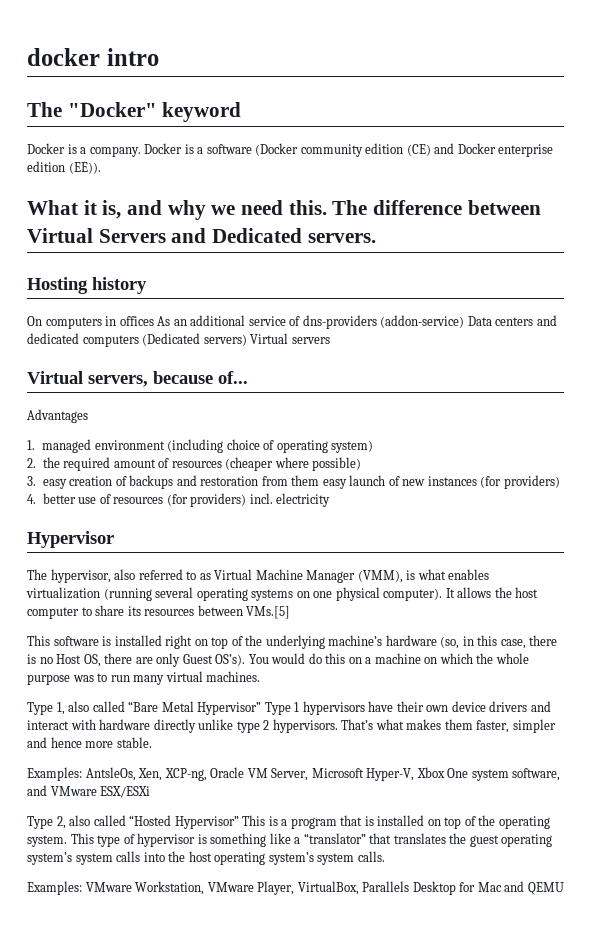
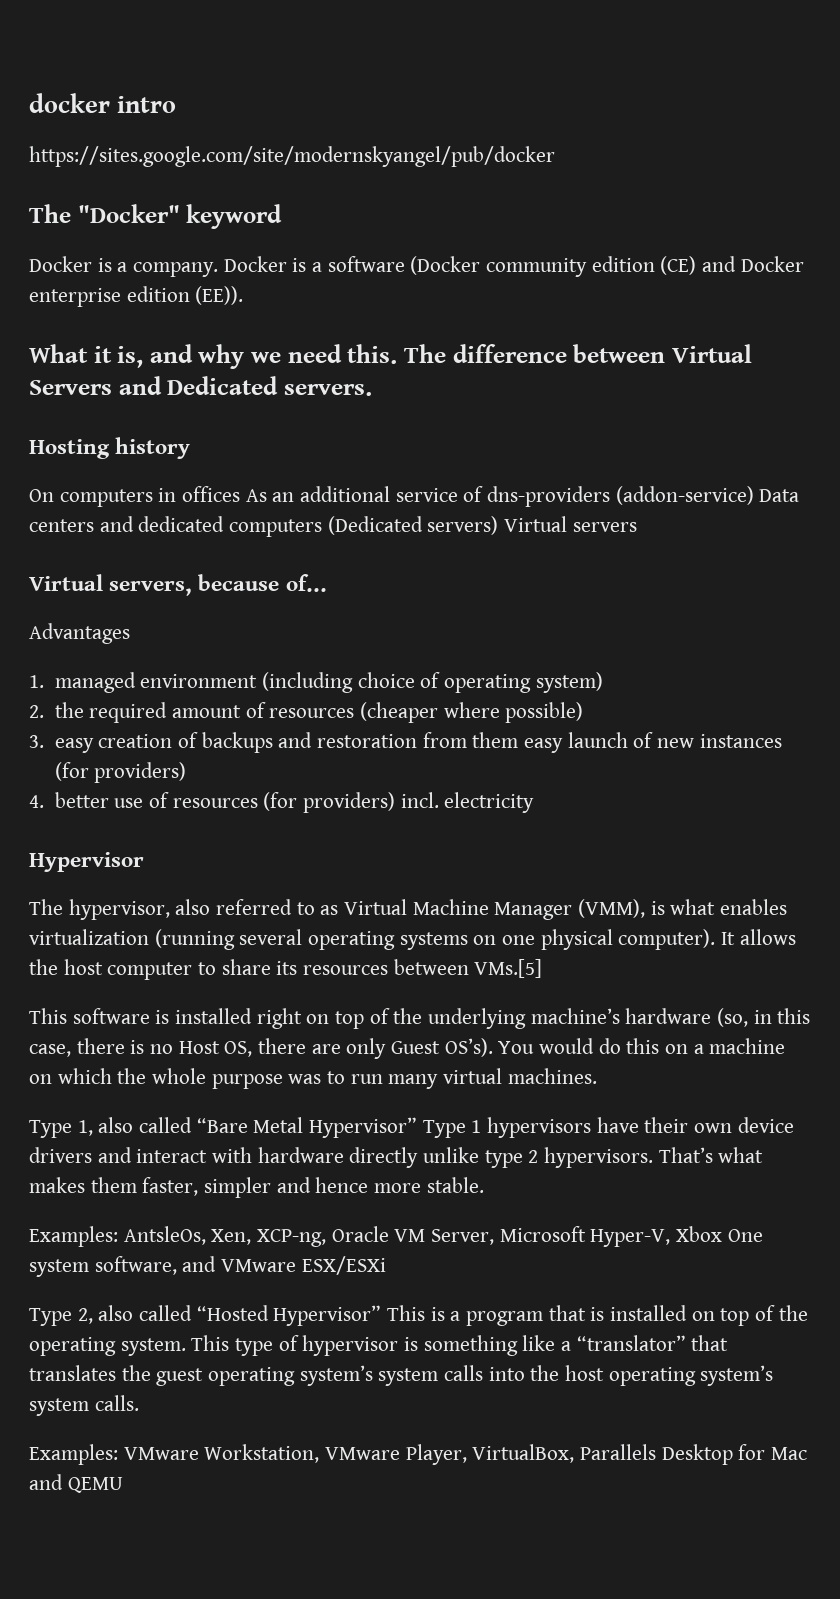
(159, 57) none -> [29,146,555,167] // https://sites.google.com/site/modernskyangel/pub/docker

